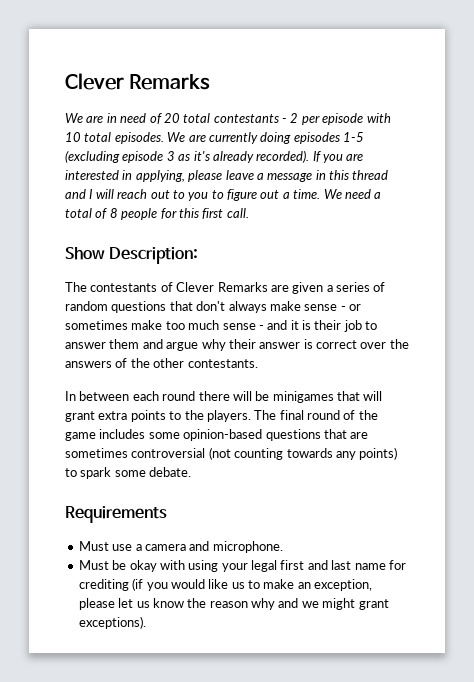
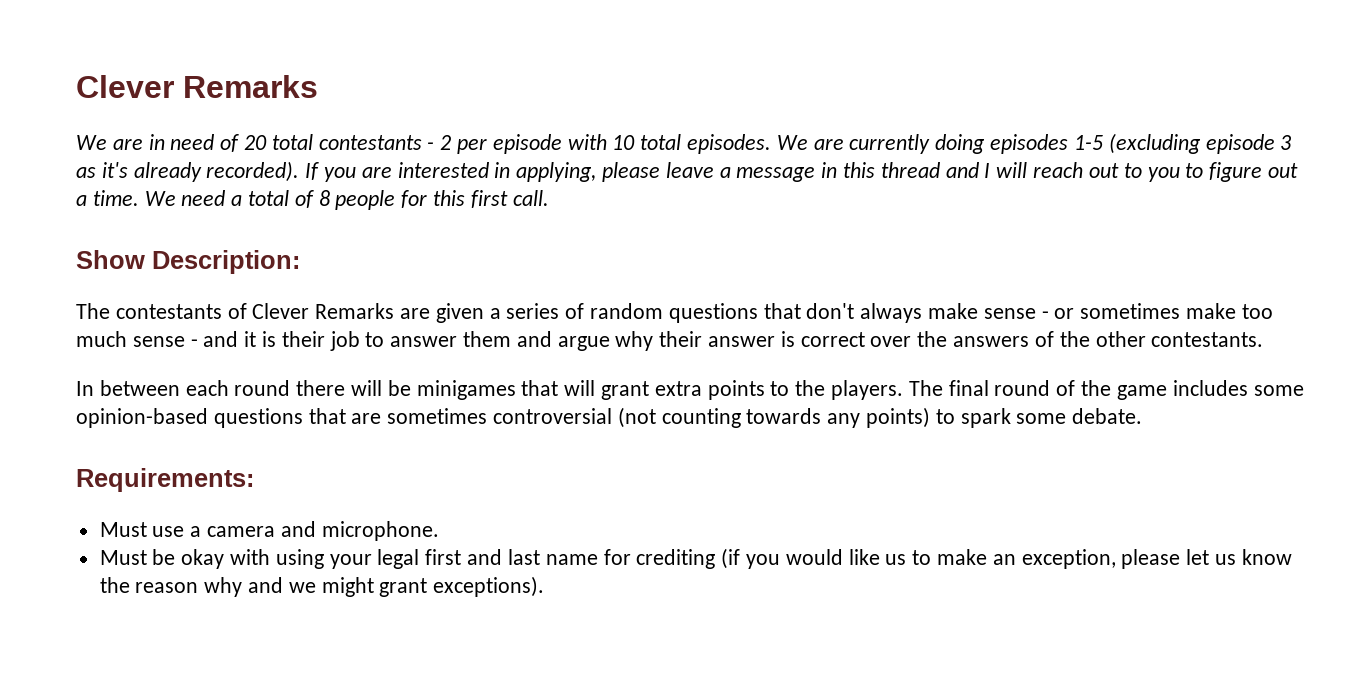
[65,506,167,523] Requirements -> [76,468,254,492] Requirements:

